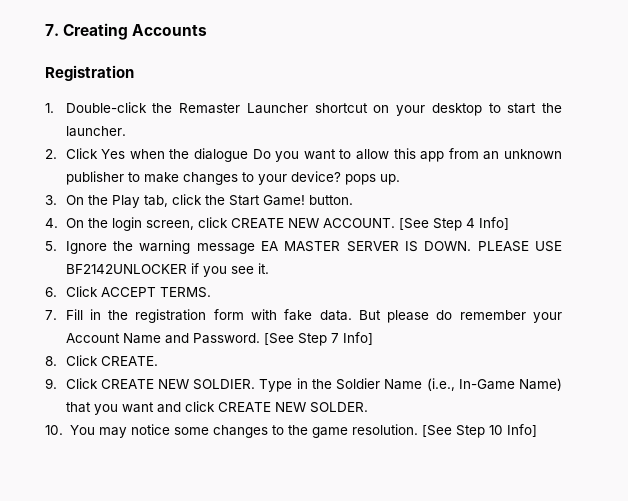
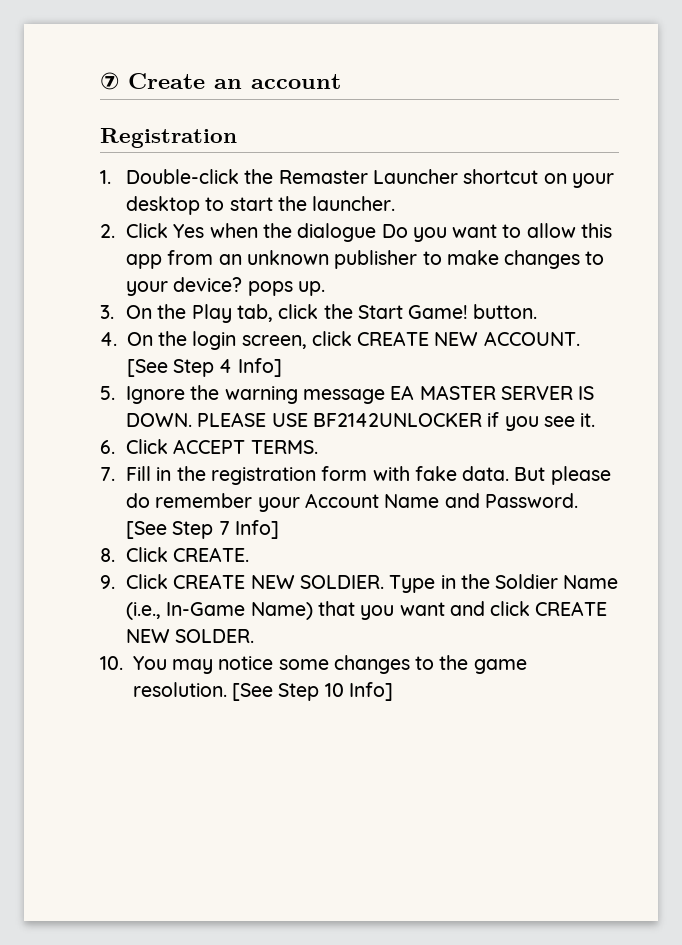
[45,23,208,40] 7. Creating Accounts -> [100,72,341,90] ⑦ Create an account

